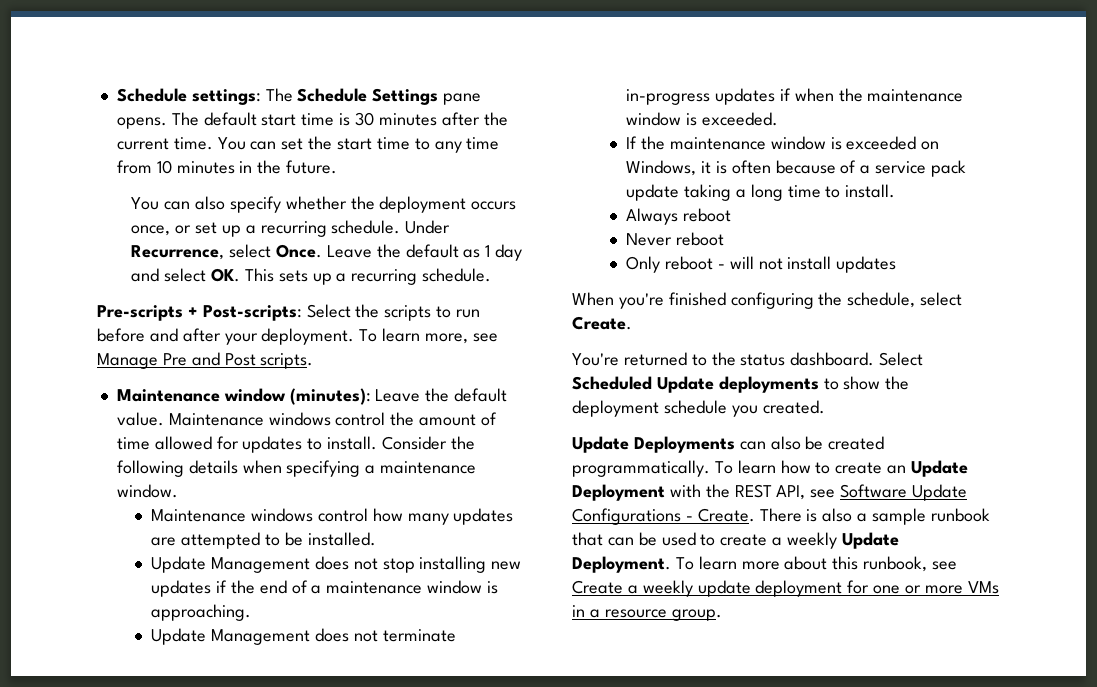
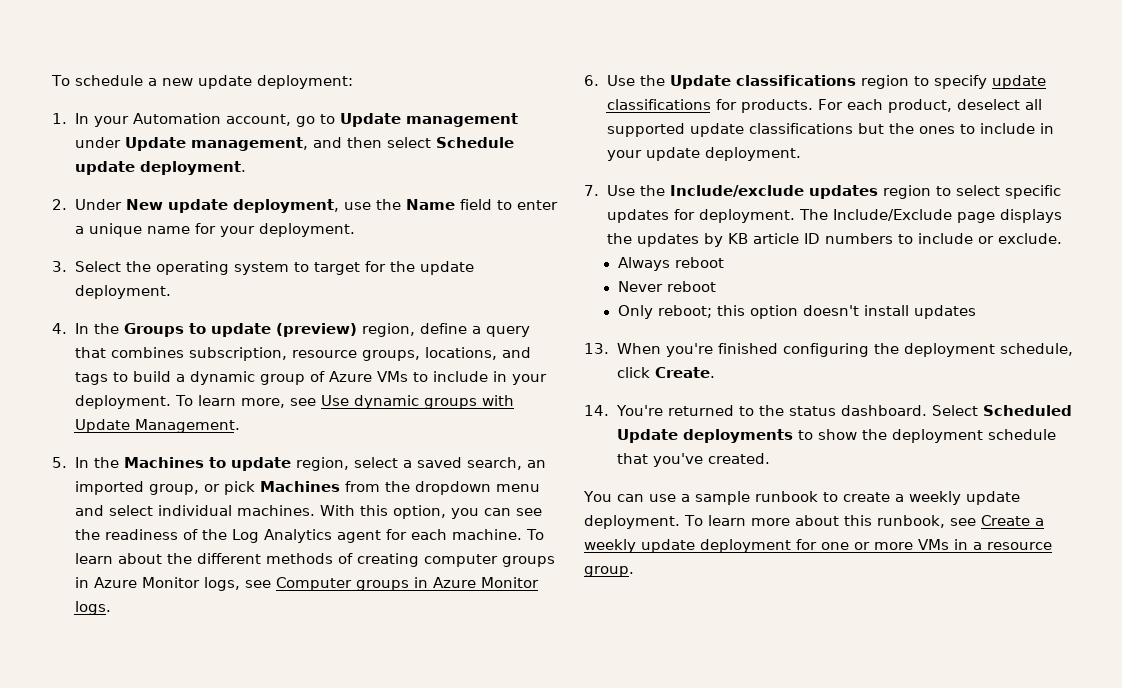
[116,88,482,105] [116,112,508,129] [116,136,500,153] [116,160,338,174] [131,196,517,213] [131,220,451,237] [131,244,523,261] [131,268,492,285] [97,304,481,321] [97,328,221,342] Schedule settings: The Schedule Settings pane opens. The default start time is 30 minutes after the current time. You can set the start time to any time from 10 minutes in the future. // You can also specify whether the deployment occurs once, or set up a recurring schedule. Under Recurrence, select Once. Leave the default as 1 day and select OK. This sets up a recurring schedule. // Pre-scripts + Post-scripts: Select the scripts to run before and after -> [51,75,353,89] [52,113,518,127] [74,137,514,151] [74,161,246,175] [52,199,558,213] [74,223,355,237] [52,261,474,275] [74,285,171,299] [52,323,530,337] [74,347,531,361] [74,371,507,385] To schedule a new update deployment: // 1. In your Automation account, go to Update management under Update management, and then select Schedule update deployment. // 2. Under New update deployment, use the Name field to enter a unique name for your deployment. // 3. Select the operating system to target for the update deployment. // 4. In the Groups to update (preview) region, define a query that combines subscription, resource groups, locations, and tags to build a dynamic group of Azure VMs to include in
[97,352,314,369] [116,388,508,405] [116,412,497,426] [116,436,475,453] [116,460,477,477] [116,484,178,498] [151,508,514,525] [151,532,376,549] [151,556,522,573] [151,580,498,597] [151,604,252,621] [151,628,456,645] [626,88,964,105] [626,112,778,126] [626,136,940,150] [626,160,966,177] [626,184,896,201] Manage Pre and Post scripts. // Maintenance window (minutes): Leave the default value. Maintenance windows control the amount of time allowed for updates to install. Consider the following details when specifying a maintenance window. // Maintenance windows control how many updates are attempted to be installed. // Update Management does not stop installing new updates if the end of a maintenance window is approaching. // Update Management does not terminate in-progress updates if when the maintenance window is exceeded. // If the maintenance window is exceeded on Windows, it is often because of a service pack update taking a long time to install. -> [321,395,515,409] [74,419,240,433] [52,457,546,471] [74,481,540,495] [74,505,542,519] [74,529,545,543] [74,553,555,567] [74,577,539,591] [74,601,111,615] [584,75,1046,89] [606,99,1042,113] [606,123,1054,137] [606,147,801,161] [584,185,1061,199] [606,209,1062,223] [606,233,1062,247] Use dynamic groups with Update Management. // 5. In the Machines to update region, select a saved search, an imported group, or pick Machines from the dropdown menu and select individual machines. With this option, you can see the readiness of the Log Analytics agent for each machine. To learn about the different methods of creating computer groups in Azure Monitor logs, see Computer groups in Azure Monitor logs. // 6. Use the Update classifications region to specify update classifications for products. For each product, deselect all supported update classifications but the ones to include in your update deployment. // 7. Use the Include/exclude updates region to select specific updates for deployment. The Include/Exclude page displays the updates by KB article ID numbers to include or exclude.
[664,256,783,270] reboot - will not -> [657,305,859,319] reboot; this option doesn't
(897, 264) none -> [584,343,609,354] 13.
[847,292,963,308] schedule, select -> [903,343,1073,357] [616,367,650,378] deployment schedule, click
(632, 323) none -> [584,405,609,416] 14.
[731,405,758,417] you -> [616,453,703,467] that you've
[572,436,885,453] [572,460,969,477] [572,484,968,501] [572,508,990,525] [572,532,696,546] Update Deployments can also be created programmatically. To learn how to create an Update Deployment with the REST API, see Software Update Configurations - Create. There is also a sample runbook that can be used -> [583,491,818,505] You can use a sample runbook
[841,532,899,549] [572,556,671,573] Update Deployment. -> [965,491,1020,505] [584,515,680,529] update deployment.

